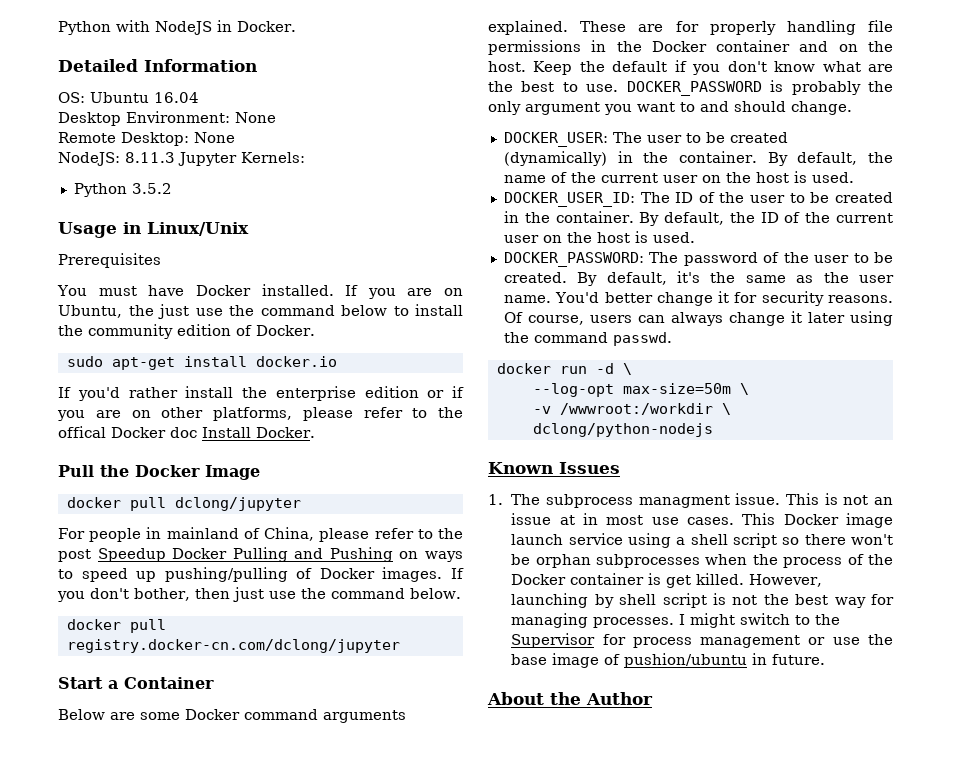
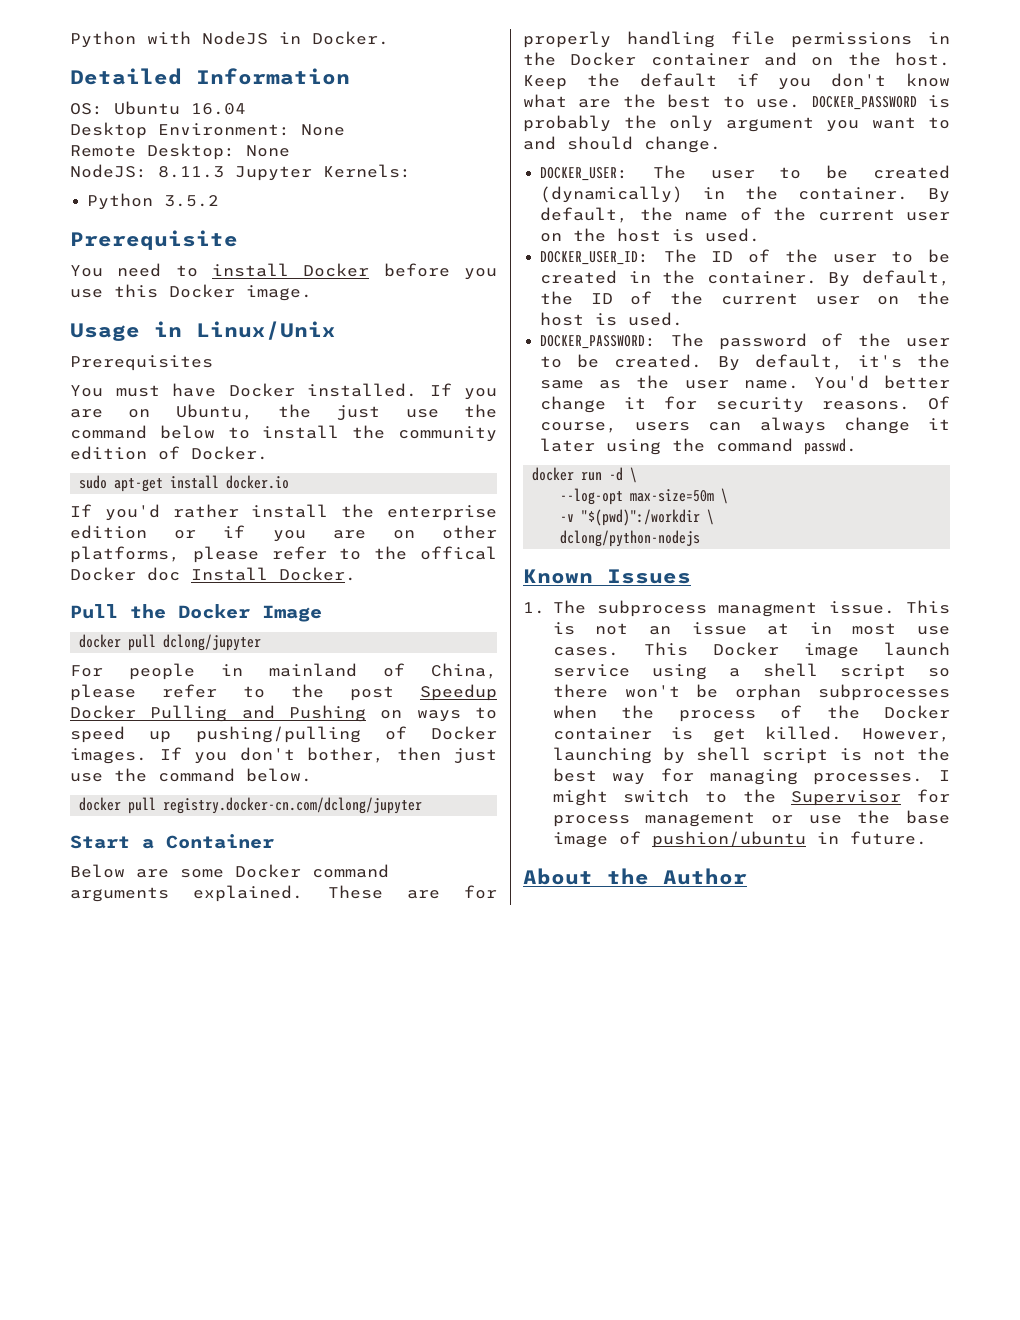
(172, 188) none -> [70,230,238,250] [70,263,497,280] [70,284,312,301] // Prerequisite // You need to install Docker before you use this Docker image.
[559,403,713,415] /wwwroot:/workdir -> [581,509,701,526] "$(pwd)":/workdir

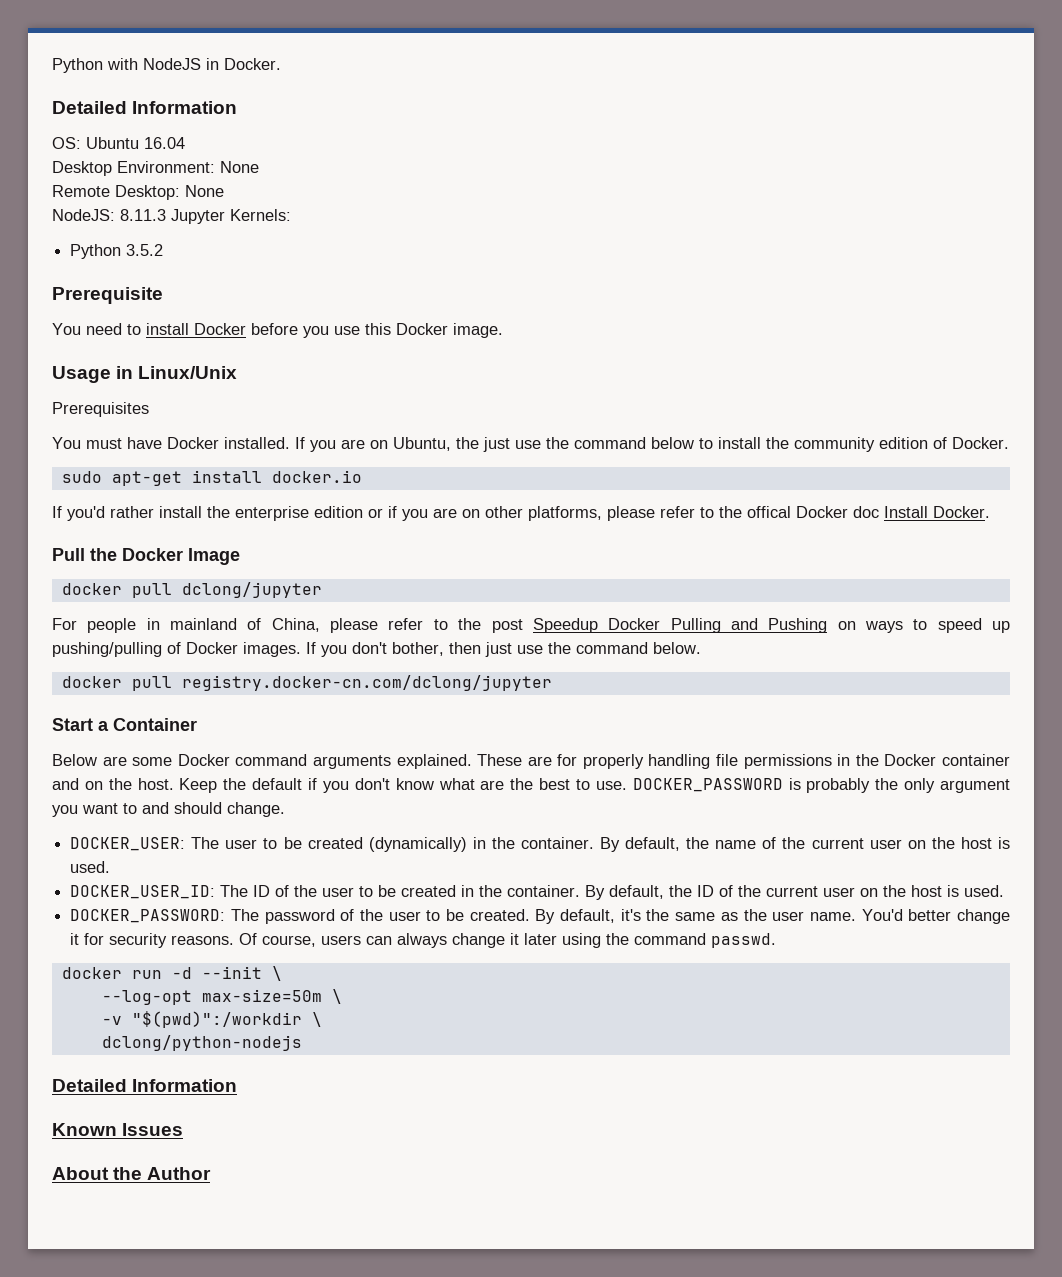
(624, 474) none -> [201,966,262,979] --init
(701, 538) none -> [52,1079,238,1092] // Detailed Information
[523,600,950,617] [552,622,950,635] [552,642,950,659] [552,663,950,680] [552,684,950,701] [552,705,950,722] [552,726,950,743] [552,747,950,764] [552,768,950,785] [552,789,950,806] [552,810,950,827] [552,831,927,848] // 1. The subprocess managment issue. This is not an issue at in most use cases. This Docker image launch service using a shell script so there won't be orphan subprocesses when the process of the Docker container is get killed. However, launching by shell script is not the best way for managing processes. I might switch to the Supervisor for process management or use the base image of pushion/ubuntu in future. -> (184, 1129) none

